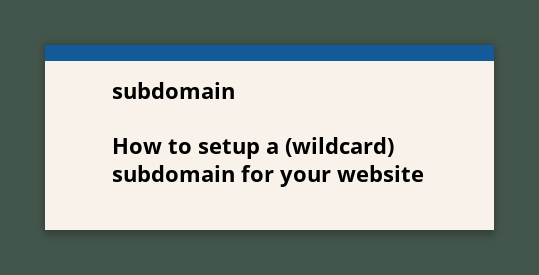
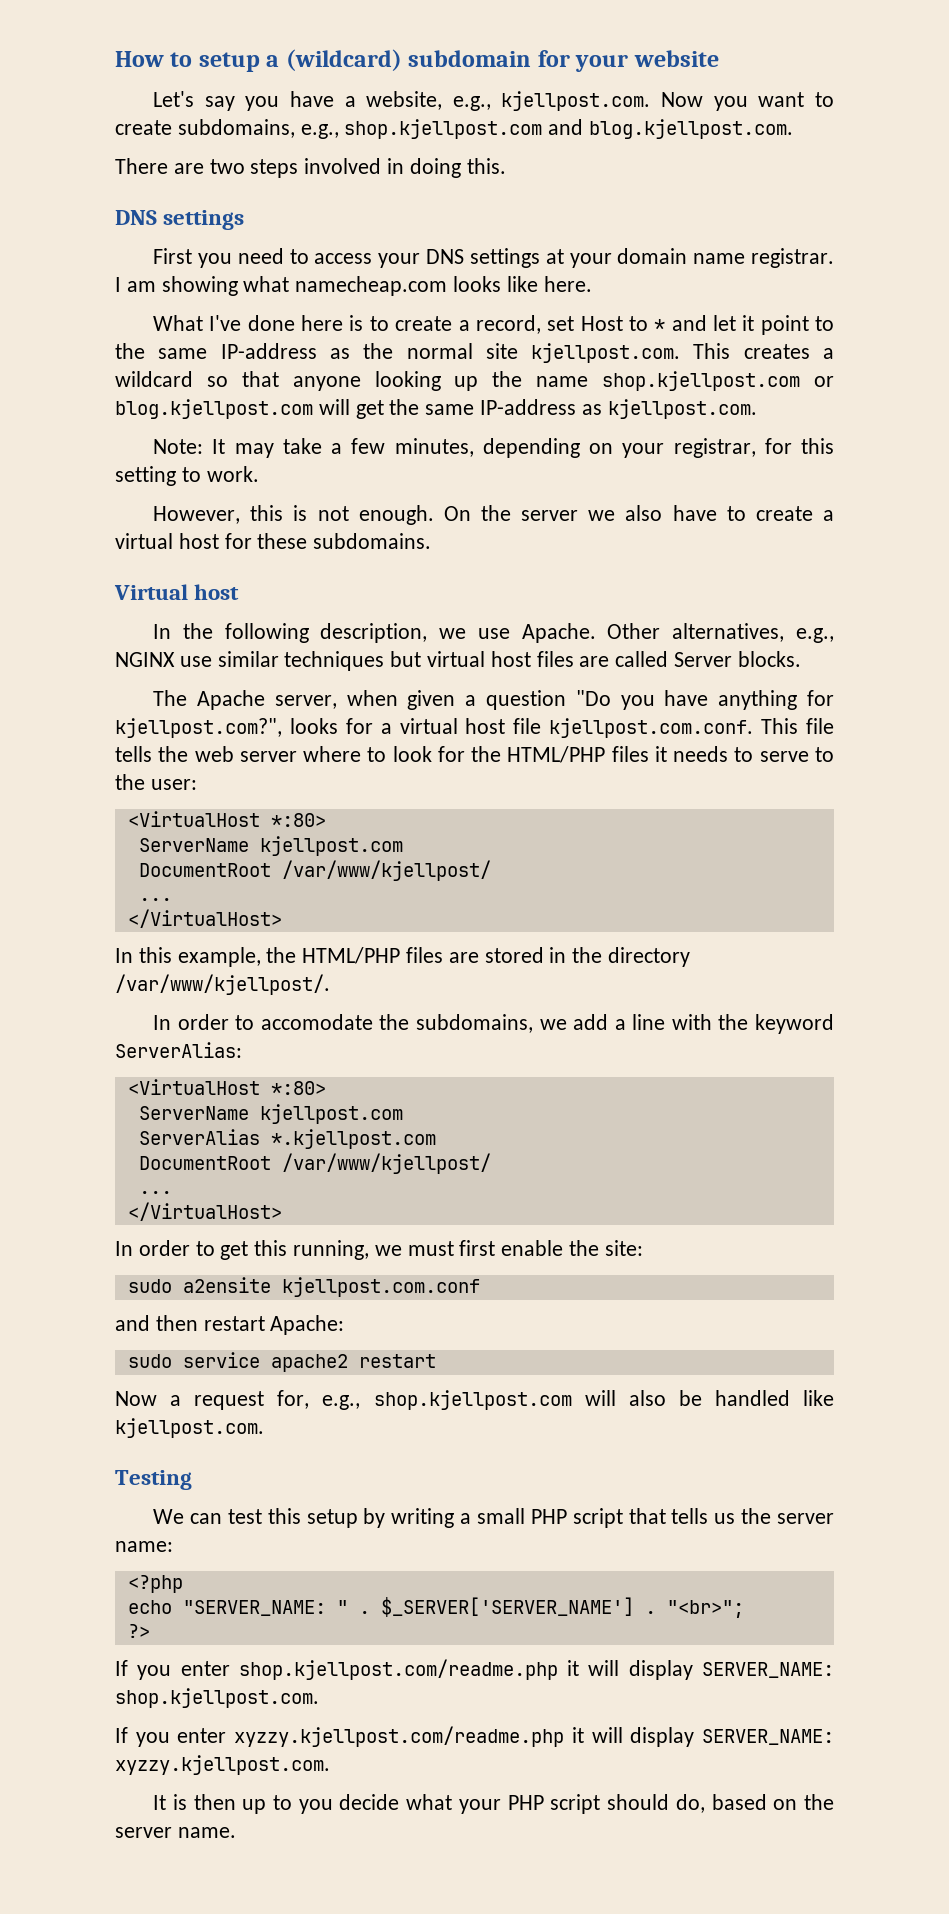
[112,82,235,99] subdomain // -> (115, 59) none
(424, 173) none -> [153,91,835,111] [115,119,794,139] [115,158,506,178] [115,210,245,230] [153,248,835,268] [115,276,592,296] [153,315,834,335] [115,343,834,363] [115,371,835,391] [115,399,757,419] [153,438,835,458] [115,466,259,486] [153,505,835,525] [115,533,432,549] [114,584,240,600] [153,623,834,643] [115,651,801,671] [153,690,834,710] [115,718,835,738] [115,746,834,763] [115,774,197,790] [127,811,326,827] [138,836,403,856] [138,860,491,881] [138,898,172,901] [127,909,282,928] [115,947,691,967] [115,974,330,995] [153,1014,835,1034] [115,1042,242,1058] [127,1079,326,1095] [138,1104,403,1124] [138,1129,436,1149] [138,1153,491,1174] [138,1191,172,1194] [127,1202,282,1221] [115,1240,643,1260] [127,1277,480,1297] [115,1315,345,1335] [127,1352,436,1372] [115,1390,835,1410] [115,1418,264,1438] [115,1470,192,1490] [153,1508,834,1528] [115,1541,173,1552] [127,1575,183,1593] [127,1597,744,1618] [127,1624,150,1638] [115,1659,835,1680] [115,1688,319,1708] [115,1726,834,1747] [115,1755,330,1775] [153,1794,834,1814] [115,1827,236,1838] // Let's say you have a website, e.g., kjellpost.com. Now you want to create subdomains, e.g., shop.kjellpost.com and blog.kjellpost.com. // There are two steps involved in doing this. // DNS settings // First you need to access your DNS settings at your domain name registrar. I am showing what namecheap.com looks like here. // What I've done here is to create a record, set Host to * and let it point to the same IP-address as the normal site kjellpost.com. This creates a wildcard so that anyone looking up the name shop.kjellpost.com or blog.kjellpost.com will get the same IP-address as kjellpost.com. // Note: It may take a few minutes, depending on your registrar, for this setting to work. // However, this is not enough. On the server we also have to create a virtual host for these subdomains. // Virtual host // In the following description, we use Apache. Other alternatives, e.g., NGINX use similar techniques but virtual host files are called Server blocks. // The Apache server, when given a question "Do you have anything for kjellpost.com?", looks for a virtual host file kjellpost.com.conf. This file tells the web server where to look for the HTML/PHP files it needs to serve to the user: // <VirtualHost *:80> // ServerName kjellpost.com // DocumentRoot /var/www/kjellpost/ // ... // </VirtualHost> // In this example, the HTML/PHP files are stored in the directory /var/www/kjellpost/. // In order to accomodate the subdomains, we add a line with the keyword ServerAlias: // <VirtualHost *:80> // ServerName kjellpost.com // ServerAlias *.kjellpost.com // DocumentRoot /var/www/kjellpost/ // ... // </VirtualHost> // In order to get this running, we must first enable the site: // sudo a2ensite kjellpost.com.conf // and then restart Apache: // sudo service apache2 restart // Now a request for, e.g., shop.kjellpost.com will also be handled like kjellpost.com. // Testing // We can test this setup by writing a small PHP script that tells us the server name: // <?php // echo "SERVER_NAME: " . $_SERVER['SERVER_NAME'] . "<br>"; // ?> // If you enter shop.kjellpost.com/readme.php it will display SERVER_NAME: shop.kjellpost.com. // If you enter xyzzy.kjellpost.com/readme.php it will display SERVER_NAME: xyzzy.kjellpost.com. // It is then up to you decide what your PHP script should do, based on the server name.

